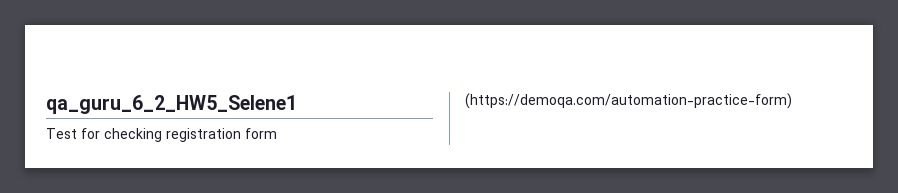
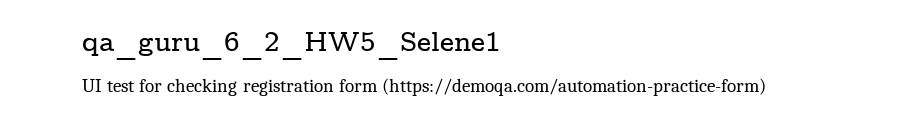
[46,128,77,139] Test -> [82,79,136,92] UI test

